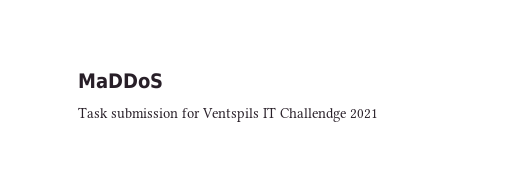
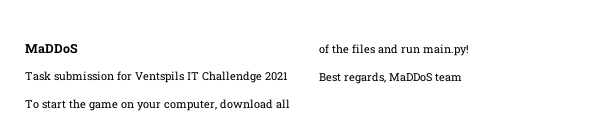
(378, 114) none -> [25,99,290,111] [319,44,469,56] [319,72,462,84] // To start the game on your computer, download all of the files and run main.py! // Best regards, MaDDoS team

